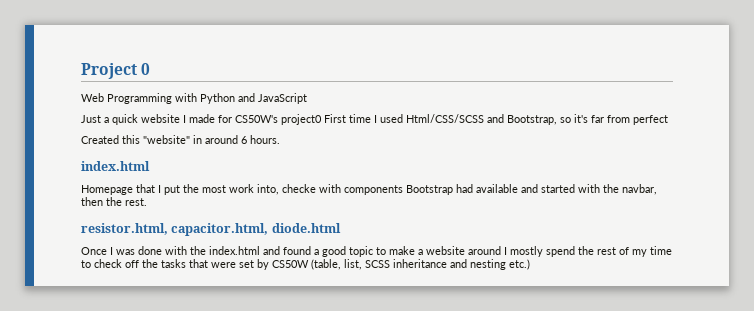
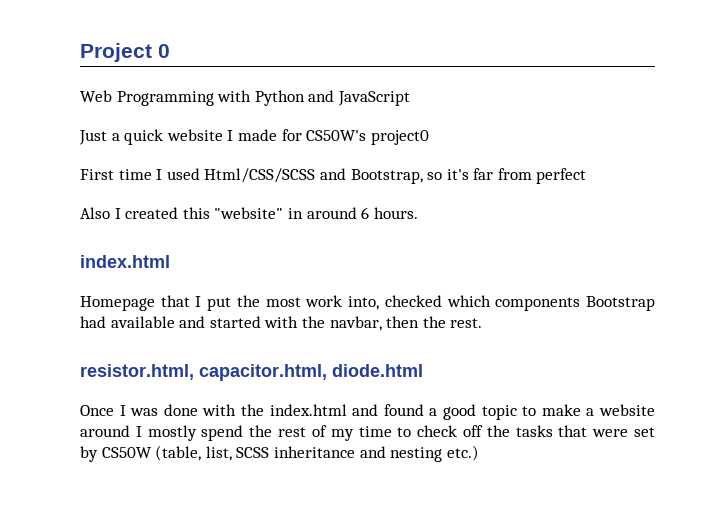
(322, 119) none -> (429, 137) //
[81,135,119,144] Created -> [80,207,179,219] Also I created
[282,184,341,193] checke with -> [384,295,491,307] checked which

